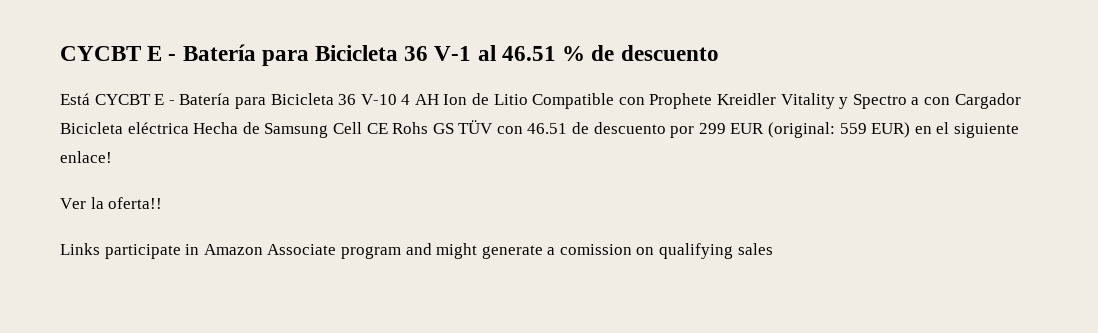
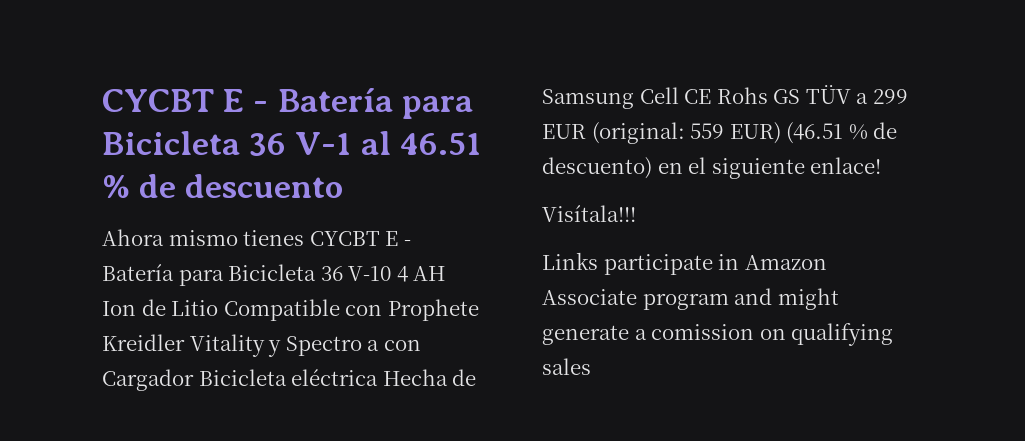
[60,93,90,105] Está -> [102,229,305,246] Ahora mismo tienes
[496,122,695,138] con 46.51 de descuento por -> [856,93,869,104] a
(911, 130) none -> [786,122,898,144] [542,157,652,179] (46.51 % de descuento)
[60,197,163,209] Ver la oferta!! -> [542,205,636,222] Visítala!!!

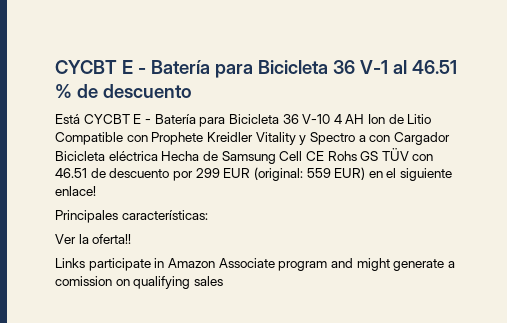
[102,229,305,246] Ahora mismo tienes -> [55,114,80,124] Está
[856,93,869,104] a -> [412,154,434,161] [55,168,193,181] con 46.51 de descuento por
[786,122,898,144] [542,157,652,179] (46.51 % de descuento) -> (366, 173) none
[542,205,636,222] Visítala!!! -> [55,210,208,223] [55,234,132,244] Principales características: // Ver la oferta!!

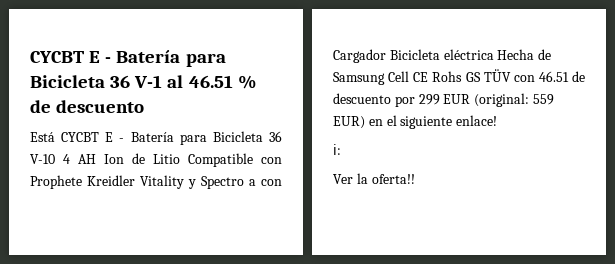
[55,210,208,223] Principales características: -> [333,144,341,155] ℹ:
[55,258,455,271] [55,276,223,289] // Links participate in Amazon Associate program and might generate a comission on qualifying sales -> (415, 179) none

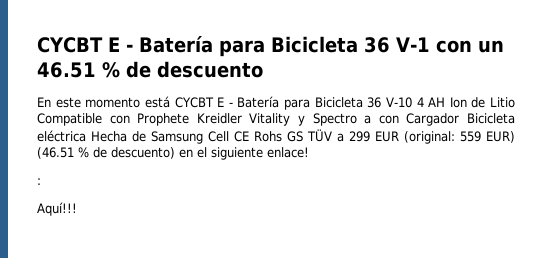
[167,75,184,88] al -> [435,40,504,53] con un
[30,132,55,142] Está -> [37,96,170,108] En este momento está
[513,71,585,82] [333,93,415,107] con 46.51 de descuento por -> [337,133,344,142] a
(365, 122) none -> [37,147,175,159] (46.51 % de descuento)
[333,144,341,155] [333,173,415,184] ℹ: // Ver la oferta!! -> [37,178,41,185] [37,202,77,216] : // Aquí!!!

